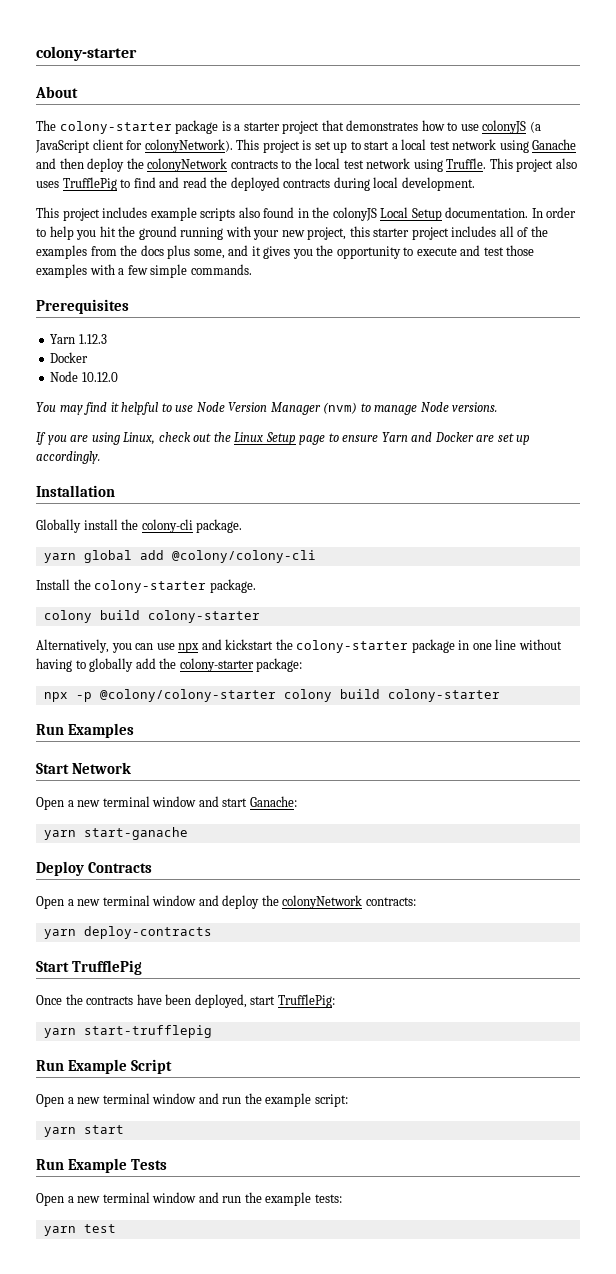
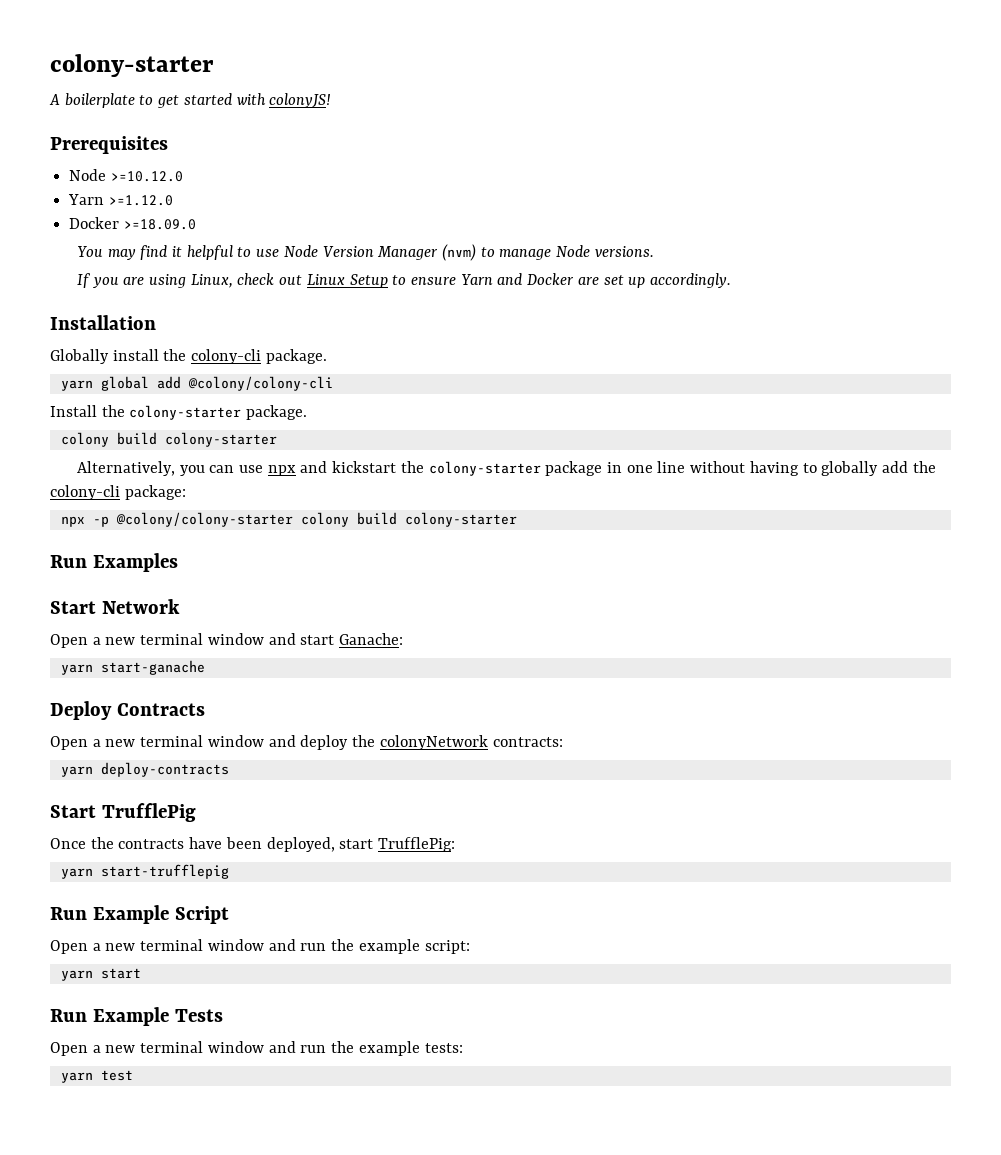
[36,46,137,61] [35,86,78,98] [36,120,541,134] [35,139,577,153] [36,158,577,172] [36,177,475,191] [36,207,577,221] [36,226,548,240] [36,245,535,259] [36,264,252,278] colony-starter // About // The colony-starter package is a starter project that demonstrates how to use colonyJS (a JavaScript client for colonyNetwork). This project is set up to start a local test network using Ganache and then deploy the colonyNetwork contracts to the local test network using Truffle. This project also uses TrufflePig to find and read the deployed contracts during local development. // This project includes example scripts also found in the colonyJS Local Setup documentation. In order to help you hit the ground running with your new project, this starter project includes all of the examples from the docs plus some, and it gives you the opportunity to execute and test those examples with a few simple commands. -> [50,54,214,77] [49,93,332,108] colony-starter // A boilerplate to get started with colonyJS!
[50,334,107,344] [50,352,89,363] [50,371,118,382] // Yarn 1.12.3 // Docker // Node 10.12.0 -> [69,169,183,182] [68,194,173,206] [69,217,196,230] // Node >=10.12.0 // Yarn >=1.12.0 // Docker >=18.09.0
[213,432,231,442] the -> (303, 280) none
[299,435,326,445] page -> (388, 281) none
[179,658,254,672] colony-starter -> [50,485,120,500] colony-cli

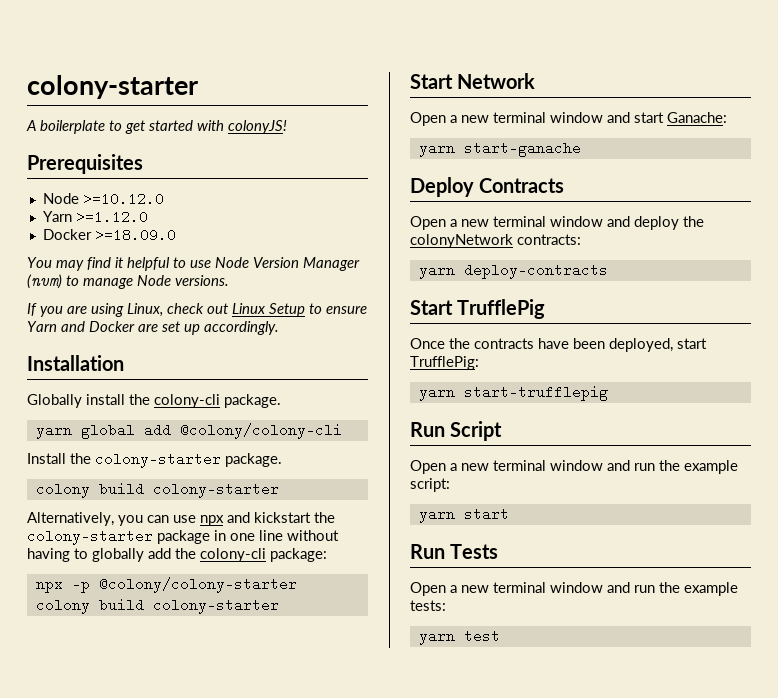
[50,553,178,572] // Run Examples -> (279, 606) none
[92,905,169,924] Example -> (445, 429) none
[92,1007,169,1026] Example -> (445, 551) none

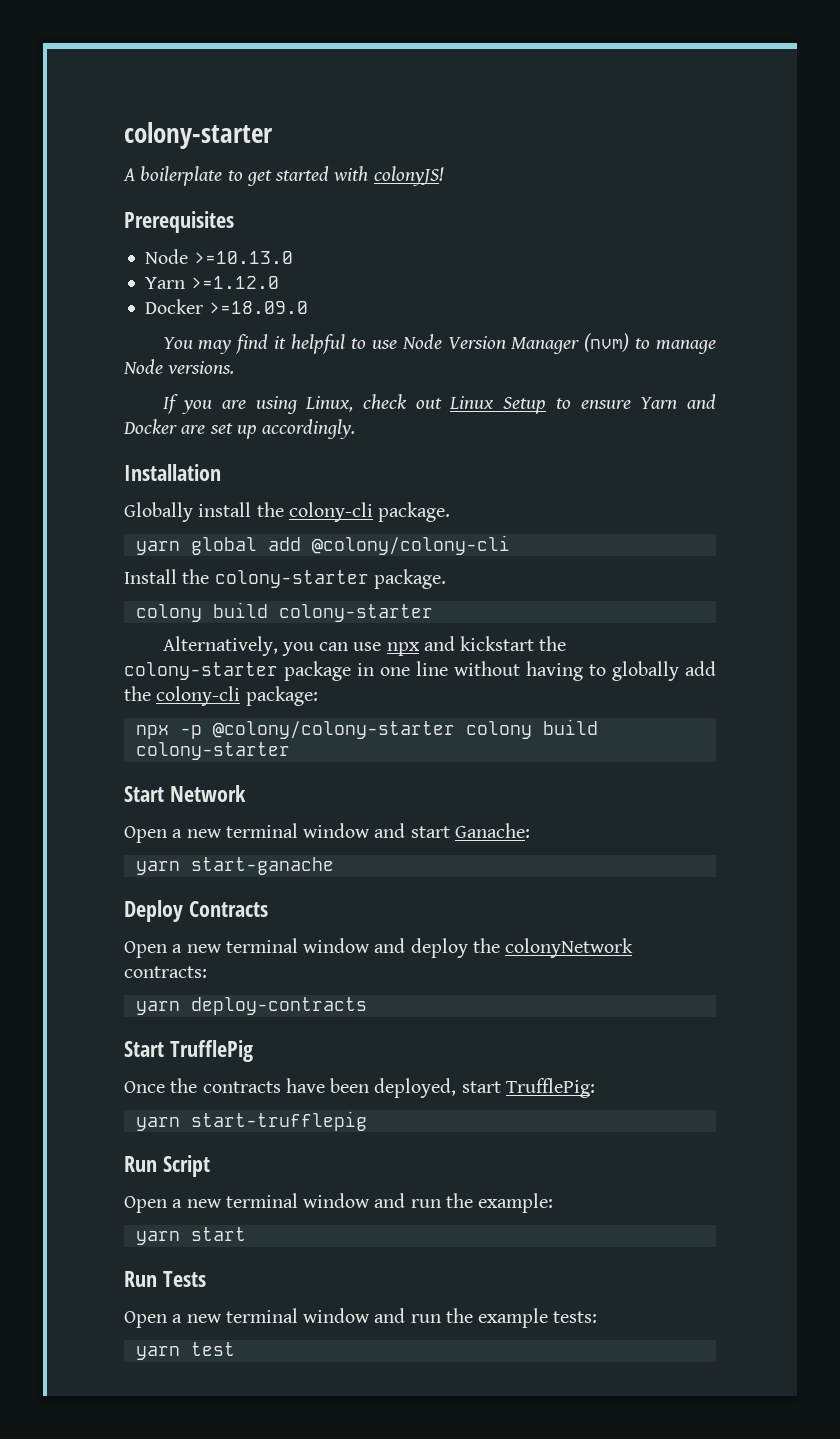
[82,192,164,206] >=10.12.0 -> [193,251,293,264] >=10.13.0
[684,460,738,474] [410,478,450,492] example script: -> [478,1193,554,1213] example:

